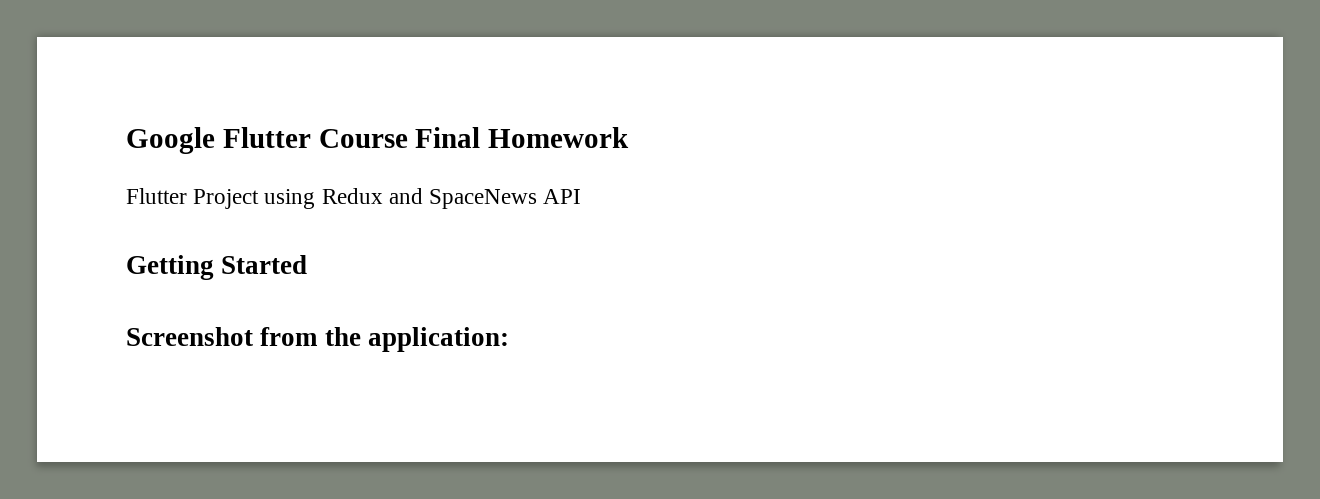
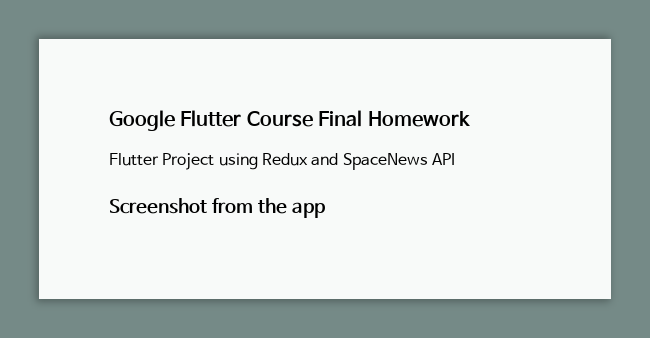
[126,255,308,280] // Getting Started -> (455, 159) none
[367,327,509,352] application: -> [291,202,325,218] app

